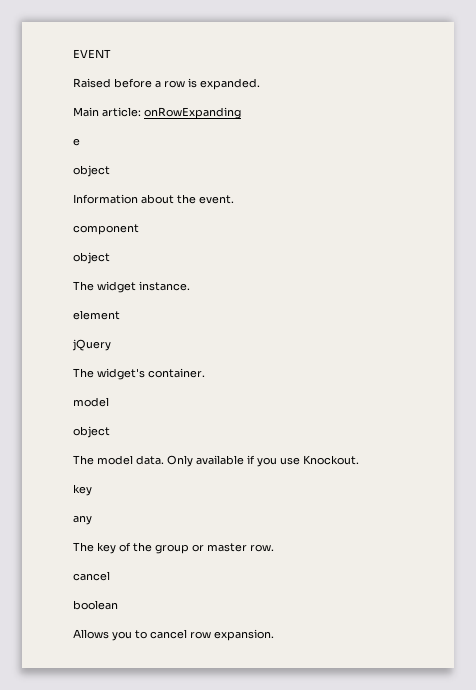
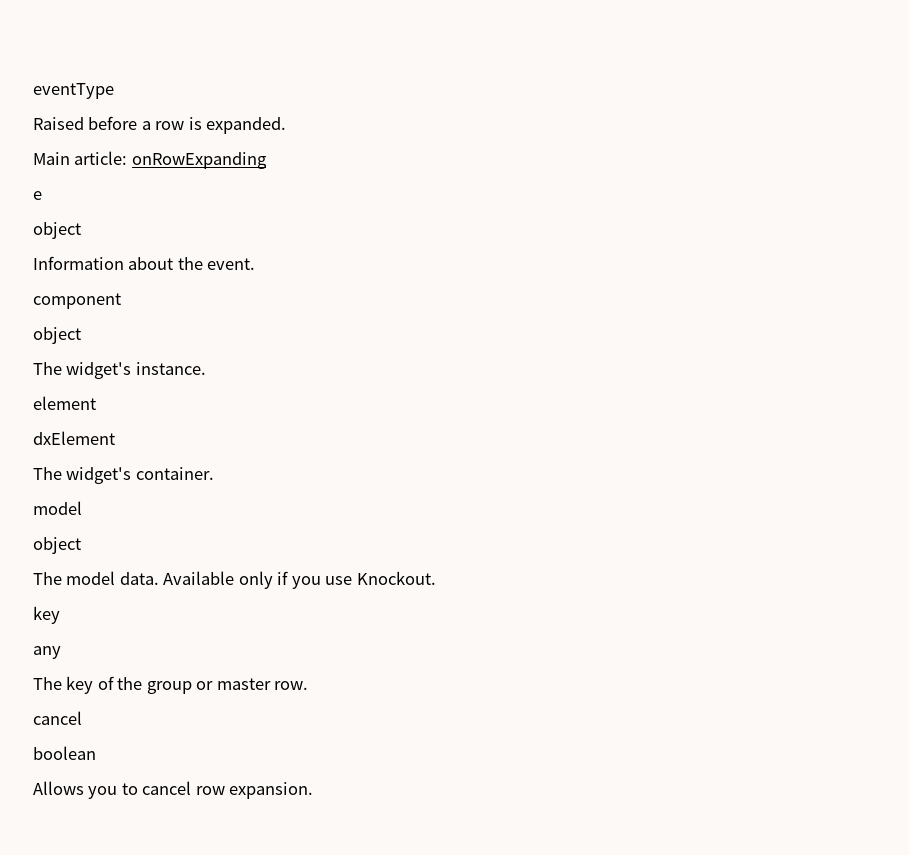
[73,49,111,58] EVENT -> [33,83,114,99] eventType
[97,281,136,293] widget -> [66,362,132,379] widget's
[72,339,111,351] jQuery -> [33,431,115,445] dxElement
[167,455,244,467] Only available -> [163,571,273,589] Available only

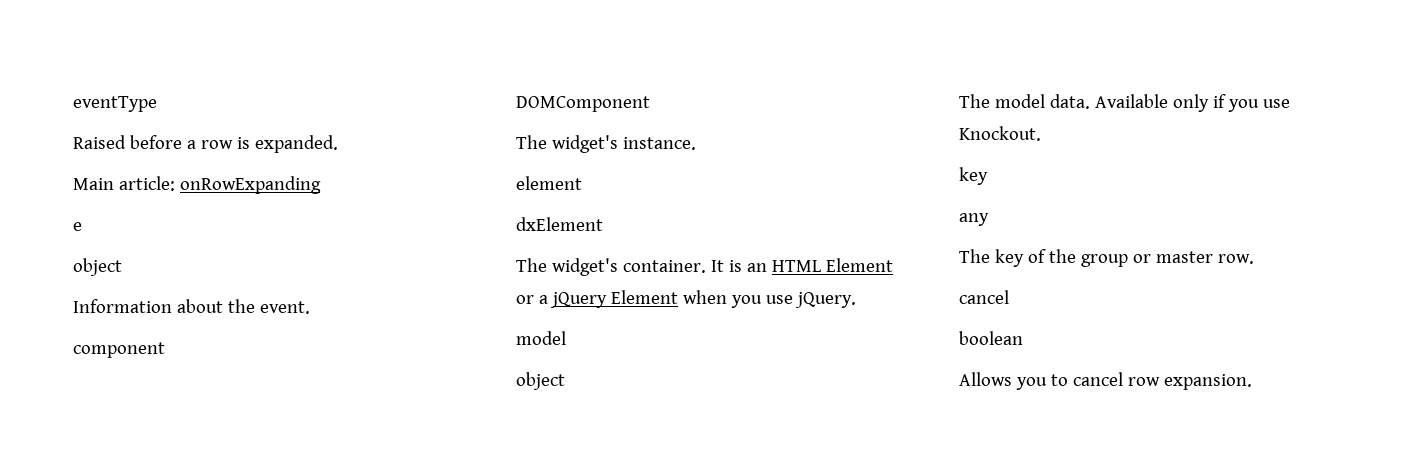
[33,327,81,344] object -> [516,96,650,112] DOMComponent
(214, 473) none -> [710,258,893,272] [516,290,856,308] It is an HTML Element or a jQuery Element when you use jQuery.

